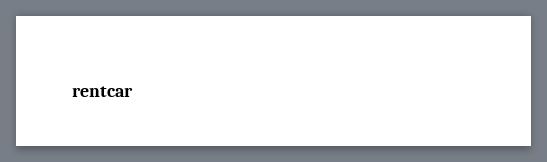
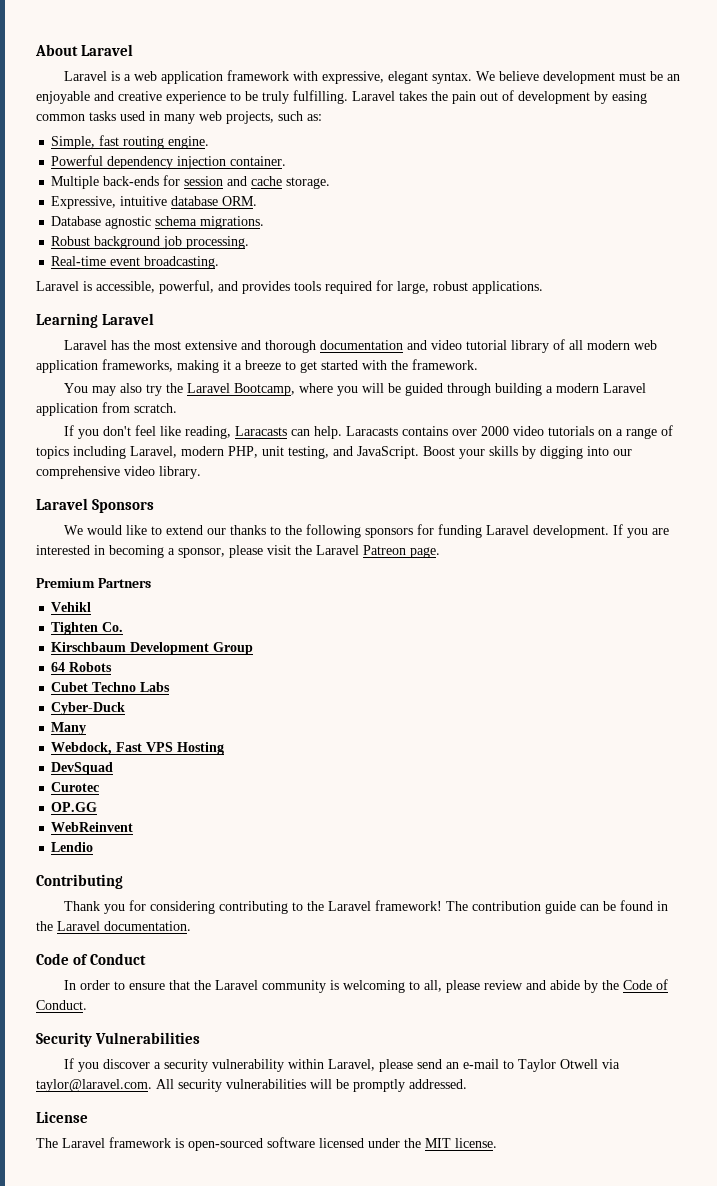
[72,86,133,97] rentcar -> [35,44,134,56] [63,70,680,84] [36,90,647,104] [36,111,322,124] [51,135,210,149] [51,155,287,169] [51,175,331,189] [51,196,258,209] [51,216,265,229] [51,236,250,249] [51,256,220,269] [36,280,543,294] [36,313,155,328] [63,339,657,353] [36,359,478,373] [63,383,646,396] [36,402,177,416] [63,425,673,439] [36,446,632,459] [36,466,201,479] [36,498,155,513] [63,524,669,538] [36,545,440,558] [36,578,151,588] [51,602,92,612] [51,622,124,635] [51,642,254,655] [51,662,113,672] [51,682,171,692] [51,702,126,715] [51,722,87,735] [51,742,225,755] [51,762,114,775] [51,782,100,792] [51,802,98,812] [51,822,134,832] [51,842,94,852] [36,874,123,889] [63,900,668,914] [36,921,191,931] [36,953,147,965] [63,979,668,993] [36,1000,87,1010] [36,1032,201,1047] [63,1058,620,1072] [36,1079,467,1092] [36,1111,88,1123] [36,1137,497,1151] About Laravel // Laravel is a web application framework with expressive, elegant syntax. We believe development must be an enjoyable and creative experience to be truly fulfilling. Laravel takes the pain out of development by easing common tasks used in many web projects, such as: // Simple, fast routing engine. // Powerful dependency injection container. // Multiple back-ends for session and cache storage. // Expressive, intuitive database ORM. // Database agnostic schema migrations. // Robust background job processing. // Real-time event broadcasting. // Laravel is accessible, powerful, and provides tools required for large, robust applications. // Learning Laravel // Laravel has the most extensive and thorough documentation and video tutorial library of all modern web application frameworks, making it a breeze to get started with the framework. // You may also try the Laravel Bootcamp, where you will be guided through building a modern Laravel application from scratch. // If you don't feel like reading, Laracasts can help. Laracasts contains over 2000 video tutorials on a range of topics including Laravel, modern PHP, unit testing, and JavaScript. Boost your skills by digging into our comprehensive video library. // Laravel Sponsors // We would like to extend our thanks to the following sponsors for funding Laravel development. If you are interested in becoming a sponsor, please visit the Laravel Patreon page. // Premium Partners // Vehikl // Tighten Co. // Kirschbaum Development Group // 64 Robots // Cubet Techno Labs // Cyber-Duck // Many // Webdock, Fast VPS Hosting // DevSquad // Curotec // OP.GG // WebReinvent // Lendio // Contributing // Thank you for considering contributing to the Laravel framework! The contribution guide can be found in the Laravel documentation. // Code of Conduct // In order to ensure that the Laravel community is welcoming to all, please review and abide by the Code of Conduct. // Security Vulnerabilities // If you discover a security vulnerability within Laravel, please send an e-mail to Taylor Otwell via taylor@laravel.com. All security vulnerabilities will be promptly addressed. // License // The Laravel framework is open-sourced software licensed under the MIT license.

